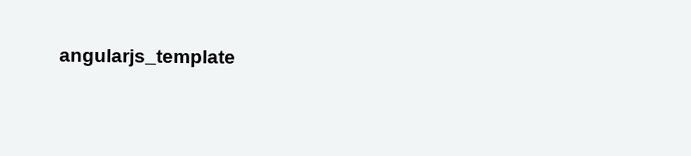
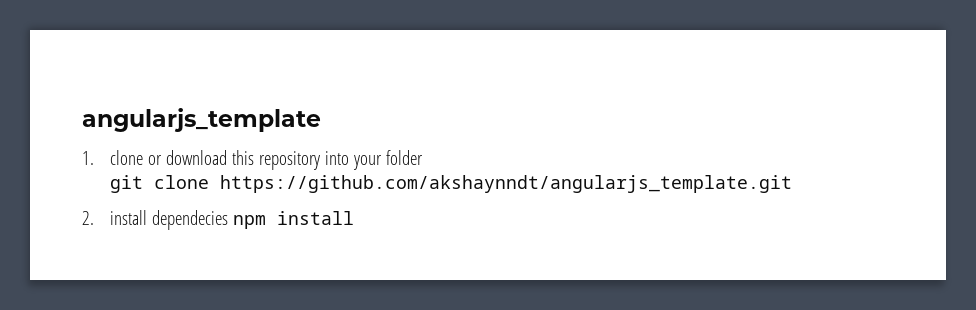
(236, 58) none -> [82,150,424,170] [110,175,793,193] [82,210,355,230] // 1. clone or download this repository into your folder // git clone https://github.com/akshaynndt/angularjs_template.git // 2. install dependecies npm install

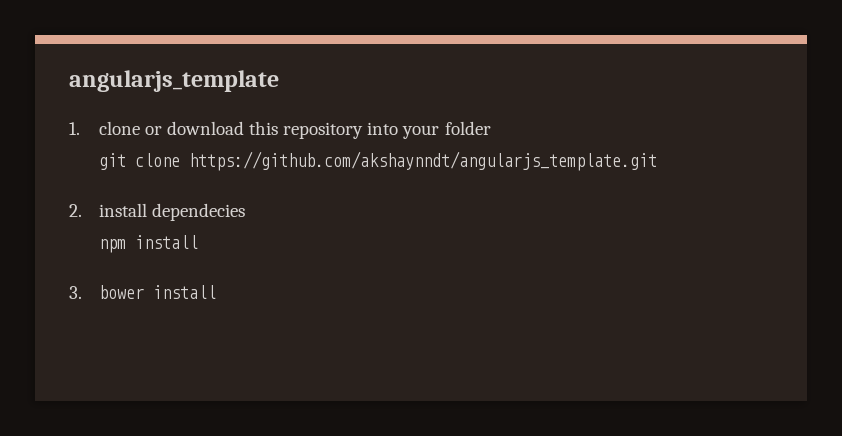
(229, 220) none -> (245, 212) //
(355, 218) none -> [69,285,216,299] // 3. bower install

